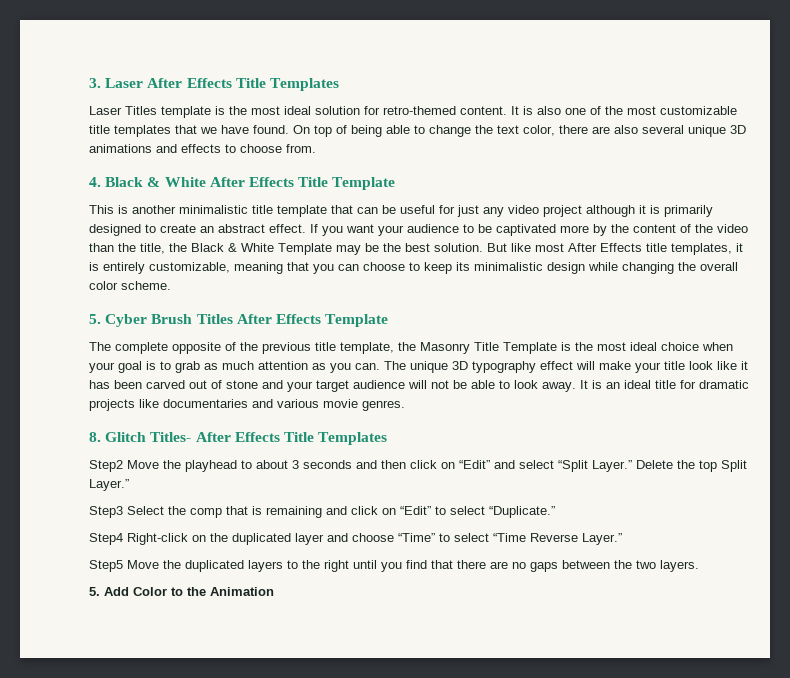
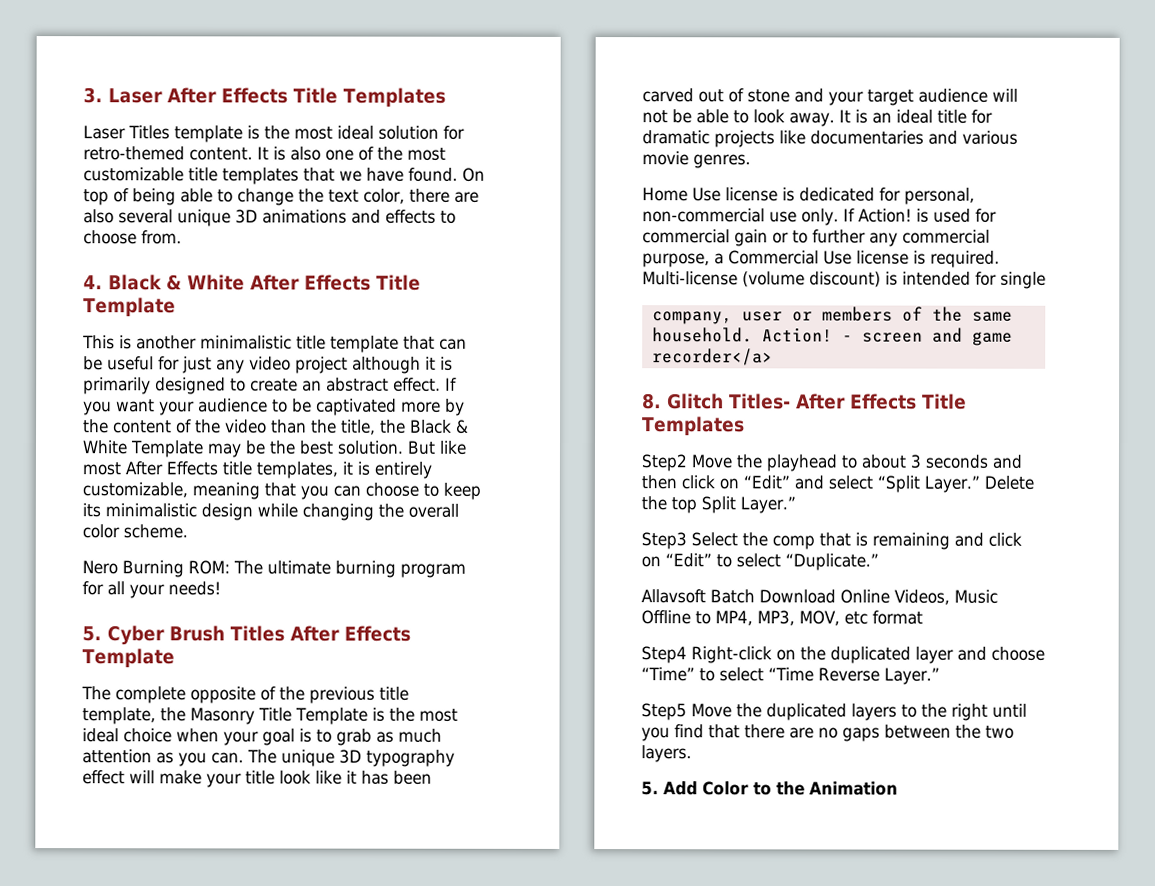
(171, 285) none -> [82,560,466,578] [82,581,221,599] // Nero Burning ROM: The ultimate burning program for all your needs!
(405, 405) none -> [642,187,975,205] [642,208,997,226] [642,229,990,247] [642,250,1000,268] [642,271,1046,289] [651,306,1013,325] [651,327,1013,346] [651,348,773,366] // Home Use license is dedicated for personal, non-commercial use only. If Action! is used for commercial gain or to further any commercial purpose, a Commercial Use license is required. Multi-license (volume discount) is intended for single // company, user or members of the same household. Action! - screen and game recorder</a>
(555, 512) none -> [641,589,998,605] [641,610,923,626] // Allavsoft Batch Download Online Videos, Music Offline to MP4, MP3, MOV, etc format

